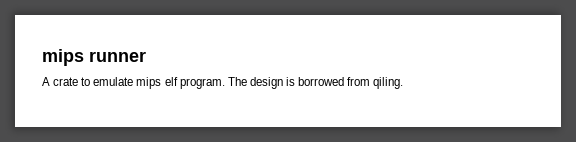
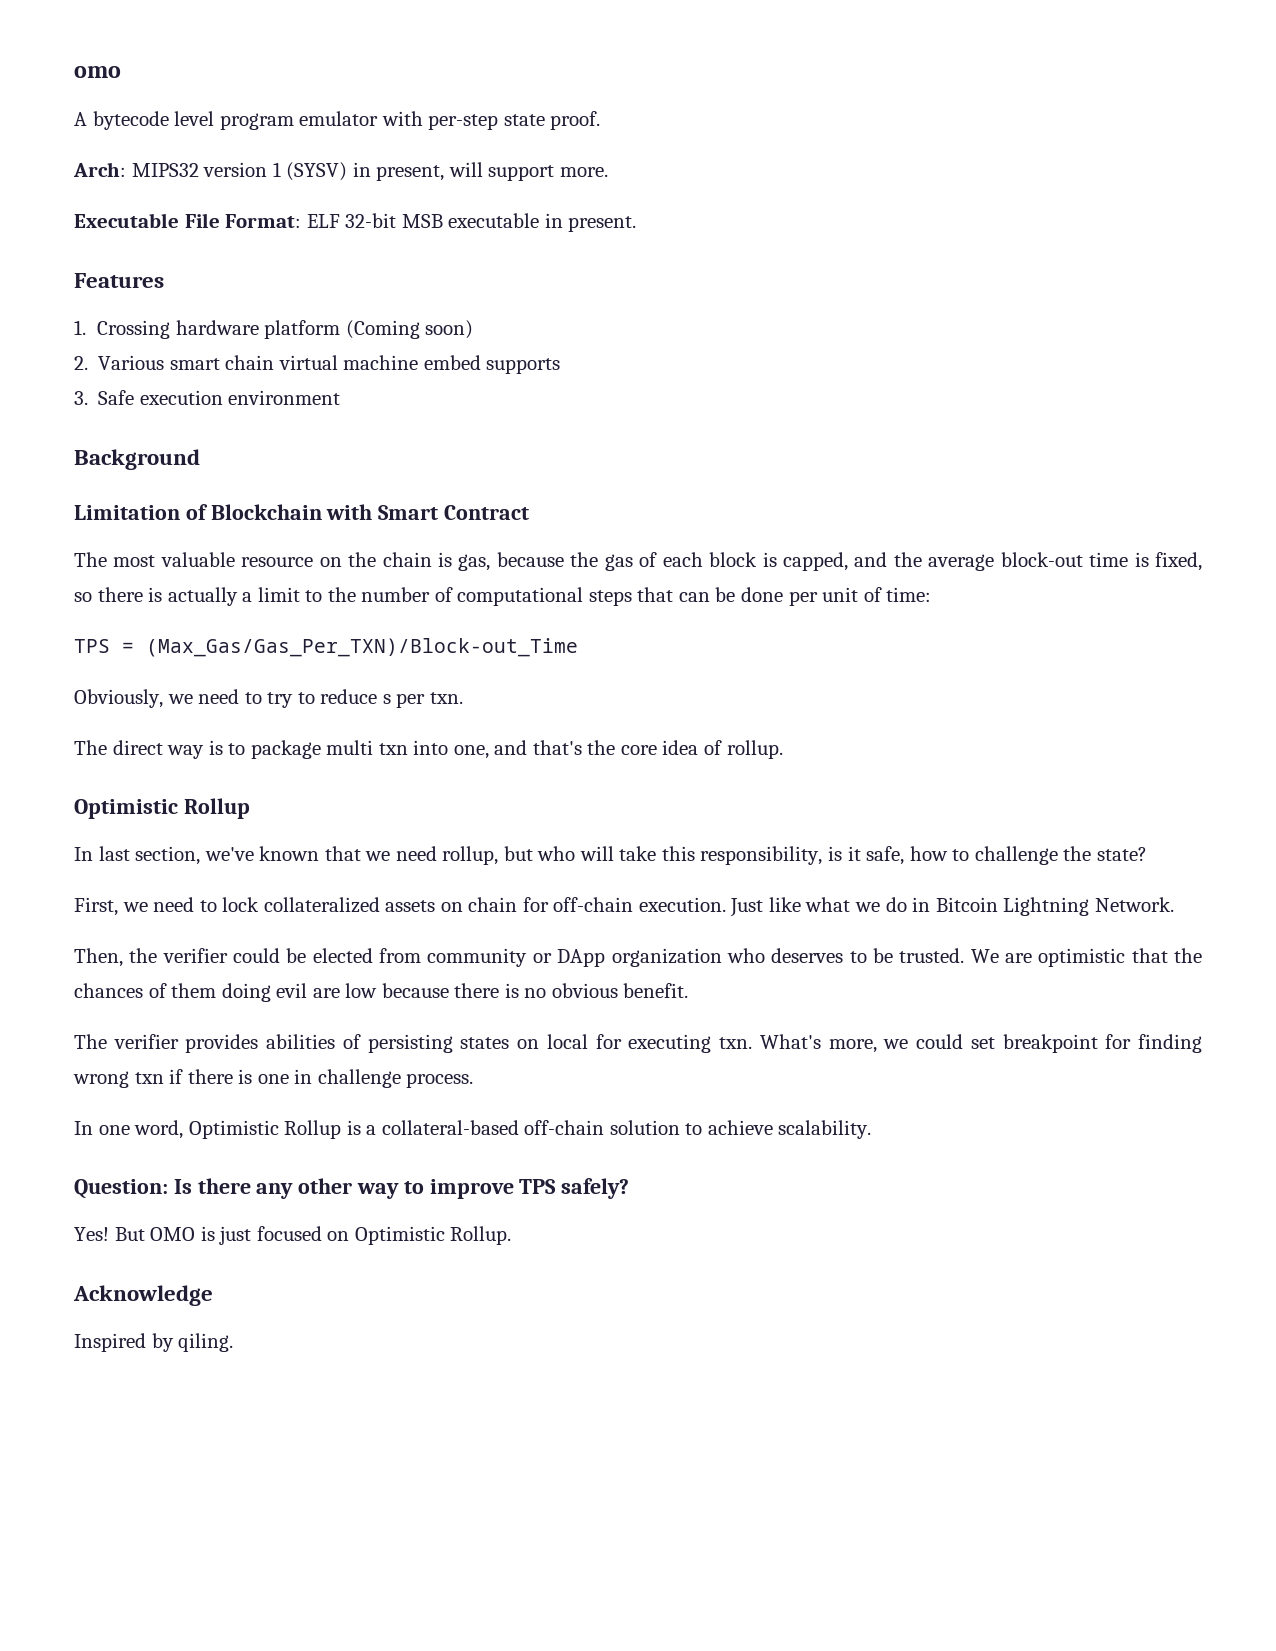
[42,49,146,66] mips runner -> [74,66,121,78] omo
[53,77,371,89] crate to emulate mips elf program. The design is borrowed from -> [92,111,601,130] [73,162,608,181] [74,213,637,232] [74,273,164,288] [74,320,474,339] [74,355,561,374] [74,390,341,405] [74,449,200,470] [74,504,530,520] [74,552,1202,571] [74,587,932,606] [74,638,578,657] [74,689,463,708] [74,740,783,759] [74,798,250,819] [74,846,1147,865] [74,897,1174,917] [74,948,1202,967] [74,983,689,1002] [74,1034,1202,1053] [73,1069,474,1088] [74,1120,872,1139] [74,1178,630,1199] [74,1226,512,1245] [73,1285,213,1306] [74,1333,174,1352] bytecode level program emulator with per-step state proof. // Arch: MIPS32 version 1 (SYSV) in present, will support more. // Executable File Format: ELF 32-bit MSB executable in present. // Features // 1. Crossing hardware platform (Coming soon) // 2. Various smart chain virtual machine embed supports // 3. Safe execution environment // Background // Limitation of Blockchain with Smart Contract // The most valuable resource on the chain is gas, because the gas of each block is capped, and the average block-out time is fixed, so there is actually a limit to the number of computational steps that can be done per unit of time: // TPS = (Max_Gas/Gas_Per_TXN)/Block-out_Time // Obviously, we need to try to reduce s per txn. // The direct way is to package multi txn into one, and that's the core idea of rollup. // Optimistic Rollup // In last section, we've known that we need rollup, but who will take this responsibility, is it safe, how to challenge the state? // First, we need to lock collateralized assets on chain for off-chain execution. Just like what we do in Bitcoin Lightning Network. // Then, the verifier could be elected from community or DApp organization who deserves to be trusted. We are optimistic that the chances of them doing evil are low because there is no obvious benefit. // The verifier provides abilities of persisting states on local for executing txn. What's more, we could set breakpoint for finding wrong txn if there is one in challenge process. // In one word, Optimistic Rollup is a collateral-based off-chain solution to achieve scalability. // Question: Is there any other way to improve TPS safely? // Yes! But OMO is just focused on Optimistic Rollup. // Acknowledge // Inspired by

